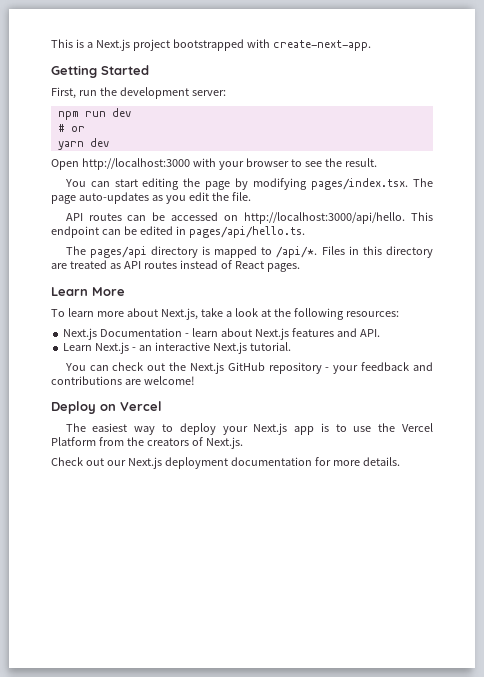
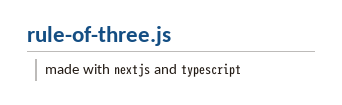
[51,39,371,51] [51,65,149,78] [51,87,226,99] [57,108,131,120] [57,124,85,132] [57,138,109,150] [51,158,377,170] [64,178,434,190] [51,192,251,204] [65,212,433,224] [51,226,305,238] [65,246,433,258] [51,260,300,272] [51,287,125,296] [51,308,399,320] [63,328,380,340] [63,342,291,354] [64,362,433,374] [51,376,195,385] [51,401,162,414] [65,423,433,435] [51,437,243,449] [51,457,400,469] This is a Next.js project bootstrapped with create-next-app. // Getting Started // First, run the development server: // npm run dev // # or // yarn dev // Open http://localhost:3000 with your browser to see the result. // You can start editing the page by modifying pages/index.tsx. The page auto-updates as you edit the file. // API routes can be accessed on http://localhost:3000/api/hello. This endpoint can be edited in pages/api/hello.ts. // The pages/api directory is mapped to /api/*. Files in this directory are treated as API routes instead of React pages. // Learn More // To learn more about Next.js, take a look at the following resources: // Next.js Documentation - learn about Next.js features and API. // Learn Next.js - an interactive Next.js tutorial. // You can check out the Next.js GitHub repository - your feedback and contributions are welcome! // Deploy on Vercel // The easiest way to deploy your Next.js app is to use the Vercel Platform from the creators of Next.js. // Check out our Next.js deployment documentation for more details. -> [27,26,171,46] [45,63,242,77] rule-of-three.js // made with nextjs and typescript

